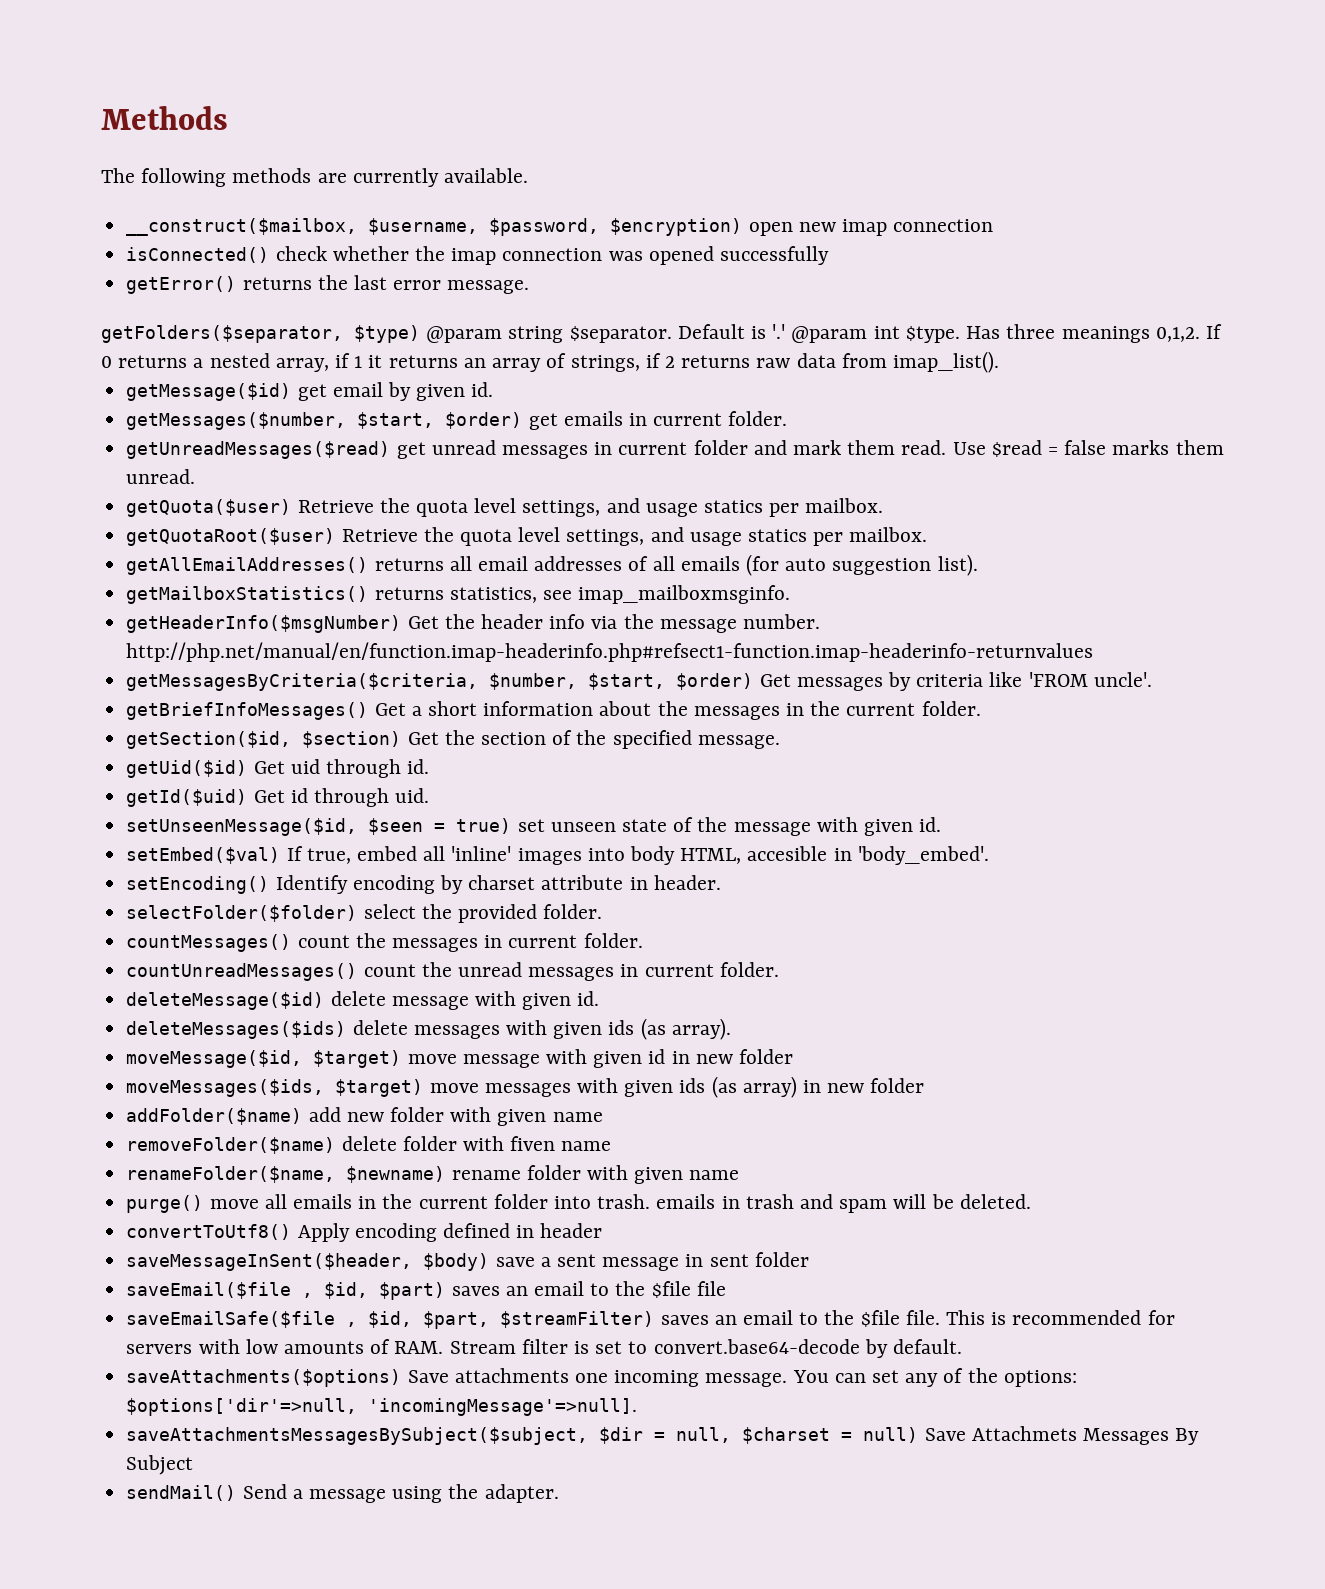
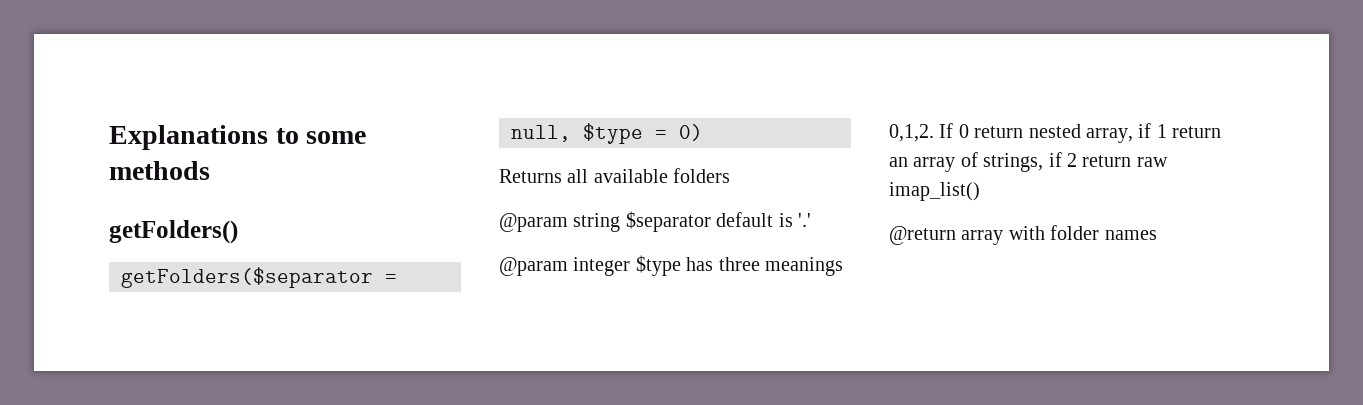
[101,106,228,130] [101,168,529,187] [126,218,994,236] [126,246,829,265] [126,275,530,294] [101,324,1001,343] Methods // The following methods are currently available. // __construct($mailbox, $username, $password, $encryption) open new imap connection // isConnected() check whether the imap connection was opened successfully // getError() returns the last error message. // getFolders($separator, $type) @param string $separator. Default is '.' @param int $type. Has -> [109,125,367,150] [109,161,210,180] [109,220,238,244] [121,267,397,288] [511,123,703,144] [499,168,731,183] [499,211,811,232] [499,255,714,276] Explanations to some methods // getFolders() // getFolders($separator = null, $type = 0) // Returns all available folders // @param string $separator default is '.' // @param integer $type has
[118,355,204,368] returns a -> [974,126,1024,138] return
[368,355,458,368] it returns -> [1172,126,1222,138] return
[681,351,999,373] [126,382,494,401] [126,411,788,430] [126,440,1224,459] [126,469,196,484] [126,498,884,517] [126,527,928,546] [126,554,978,576] [126,585,791,604] [126,614,820,633] [126,642,1094,662] [126,672,1152,691] [126,701,981,720] [126,730,780,749] [126,759,430,778] [126,788,430,807] [126,817,942,836] [126,846,989,865] [126,875,721,894] [126,904,603,923] [126,933,643,952] [126,962,779,981] [126,991,600,1010] [126,1018,731,1040] [126,1049,793,1068] [126,1076,925,1098] [126,1107,603,1126] [126,1136,612,1154] [126,1165,740,1184] [126,1194,1031,1213] [126,1223,603,1242] [126,1252,809,1271] [126,1281,726,1300] [126,1310,1175,1329] [126,1339,963,1358] [126,1368,1077,1387] [126,1398,638,1416] [126,1426,1200,1445] [126,1455,194,1475] [126,1484,559,1503] returns raw data from imap_list(). // getMessage($id) get email by given id. // getMessages($number, $start, $order) get emails in current folder. // getUnreadMessages($read) get unread messages in current folder and mark them read. Use $read = false marks them unread. // getQuota($user) Retrieve the quota level settings, and usage statics per mailbox. // getQuotaRoot($user) Retrieve the quota level settings, and usage statics per mailbox. // getAllEmailAddresses() returns all email addresses of all emails (for auto suggestion list). // getMailboxStatistics() returns statistics, see imap_mailboxmsginfo. // getHeaderInfo($msgNumber) Get the header info via the message number. http://php.net/manual/en/function.imap-headerinfo.php#refsect1-function.imap-headerinfo-returnvalues // getMessagesByCriteria($criteria, $number, $start, $order) Get messages by criteria like 'FROM uncle'. // getBriefInfoMessages() Get a short information about the messages in the current folder. // getSection($id, $section) Get the section of the specified message. // getUid($id) Get uid through id. // getId($uid) Get id through uid. // setUnseenMessage($id, $seen = true) set unseen state of the message with given id. // setEmbed($val) If true, embed all 'inline' images into body HTML, accesible in 'body_embed'. // setEncoding() Identify encoding by charset attribute in header. // selectFolder($folder) select the provided folder. // countMessages() count the messages in current folder. // countUnreadMessages() count the unread messages in current folder. // deleteMessage($id) delete message with given id. // deleteMessages($ids) delete messages with given ids (as array). // moveMessage($id, $target) move message with given id in new folder // moveMessages($ids, $target) move messages with given ids (as array) in new folder // addFolder($name) add new folder with given name // removeFolder($name) delete folder with fiven name // renameFolder($name, $newname) rename folder with given name // purge() move all emails in the current folder into trash. emails in trash and spam will be deleted. // convertToUtf8() Apply encoding defined in header // saveMessageInSent($header, $body) save a sent message in sent folder // saveEmail($file , $id, $part) saves an email to the $file file // saveEmailSafe($file , $id, $part, $streamFilter) saves an email to the $file file. This is recommended for servers with low amounts of RAM. Stream filter is set to convert.base64-decode by default. // saveAttachments($options) Save attachments one incoming message. You can set any of the options: $options['dir'=>null, 'incomingMessage'=>null]. // saveAttachmentsMessagesBySubject($subject, $dir = null, $charset = null) Save Attachmets Messages By Subject // sendMail() Send a message using the adapter. -> [1082,155,1168,167] [889,182,980,201] [889,225,1157,245] return raw imap_list() // @return array with folder names

